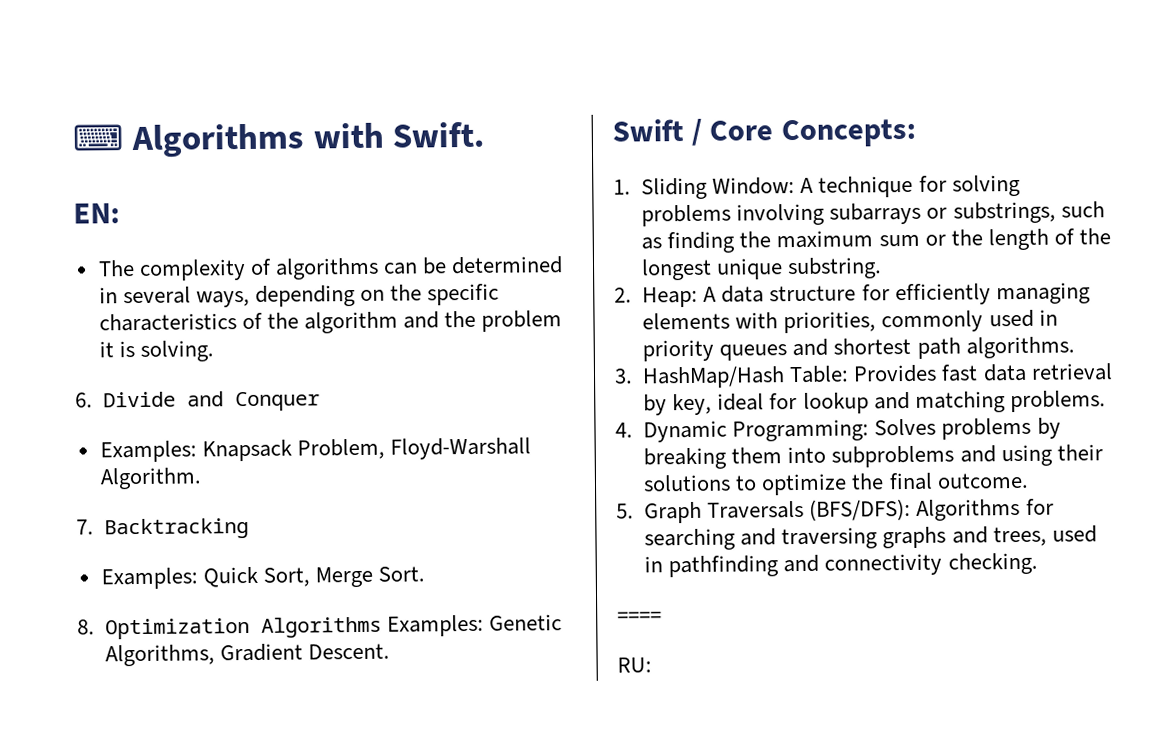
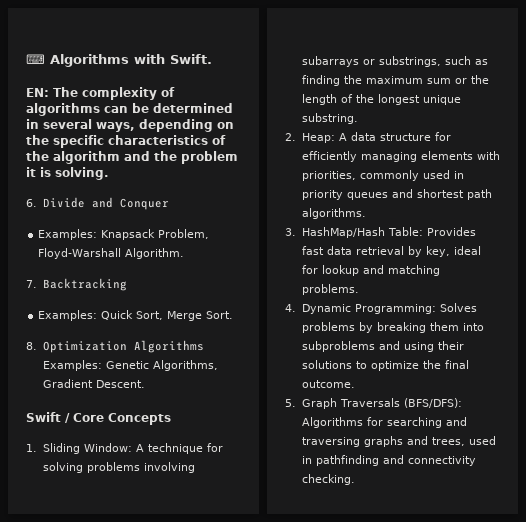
(120, 213) // -> (49, 92) none
[780,118,916,148] Concepts: -> [108,413,171,425] Concepts
[617,611,662,623] [617,657,652,673] // ==== // RU: -> (355, 479) none

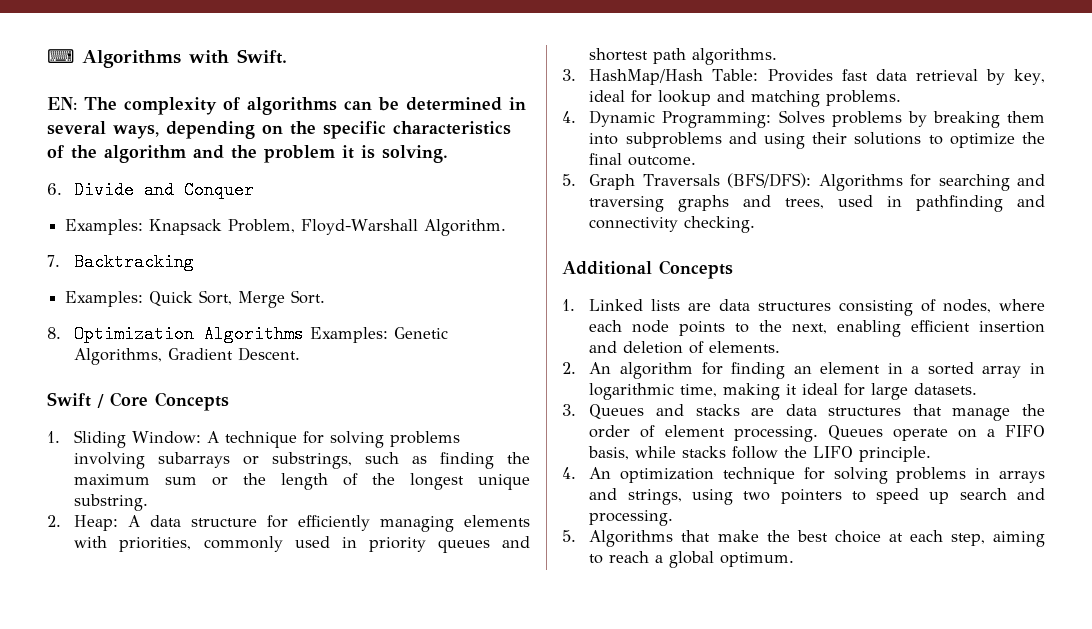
(355, 479) none -> [562,260,733,279] [562,299,1045,316] [589,320,1045,337] [589,341,781,354] [562,362,1045,379] [589,383,978,400] [562,404,1045,421] [589,425,1045,442] [588,446,932,462] [562,467,1045,484] [589,488,1045,505] [589,510,674,526] [562,530,1045,547] [589,551,795,568] // Additional Concepts // 1. Linked lists are data structures consisting of nodes, where each node points to the next, enabling efficient insertion and deletion of elements. // 2. An algorithm for finding an element in a sorted array in logarithmic time, making it ideal for large datasets. // 3. Queues and stacks are data structures that manage the order of element processing. Queues operate on a FIFO basis, while stacks follow the LIFO principle. // 4. An optimization technique for solving problems in arrays and strings, using two pointers to speed up search and processing. // 5. Algorithms that make the best choice at each step, aiming to reach a global optimum.

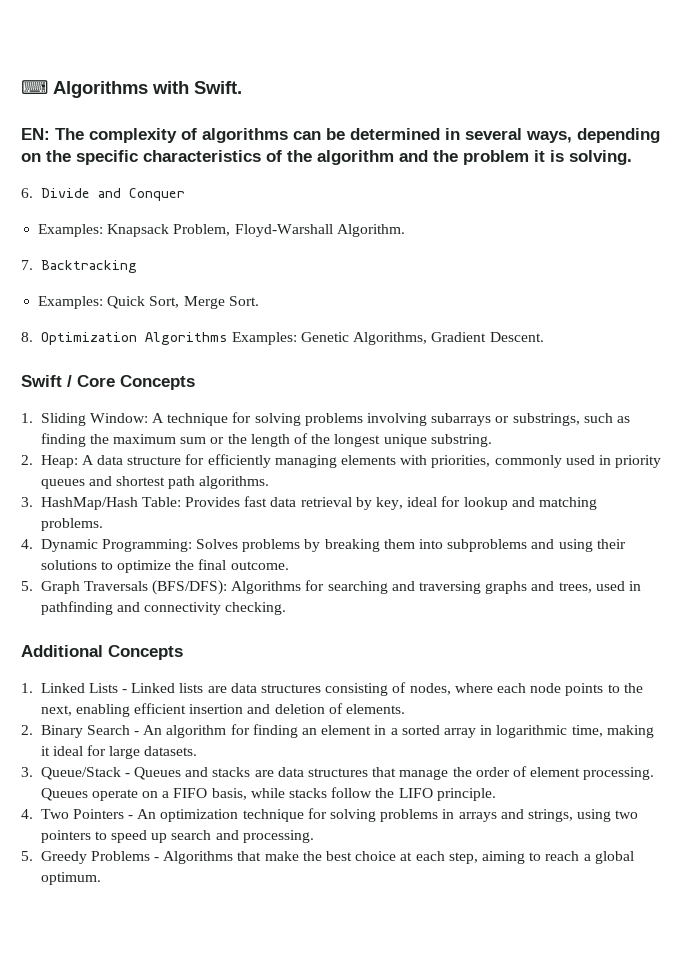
(644, 305) none -> [88,683,176,693] Lists - Linked
(576, 368) none -> [40,725,140,738] Binary Search -
(576, 410) none -> [40,767,130,780] Queue/Stack -
(576, 473) none -> [40,809,134,819] Two Pointers -
(576, 536) none -> [40,851,160,864] Greedy Problems -

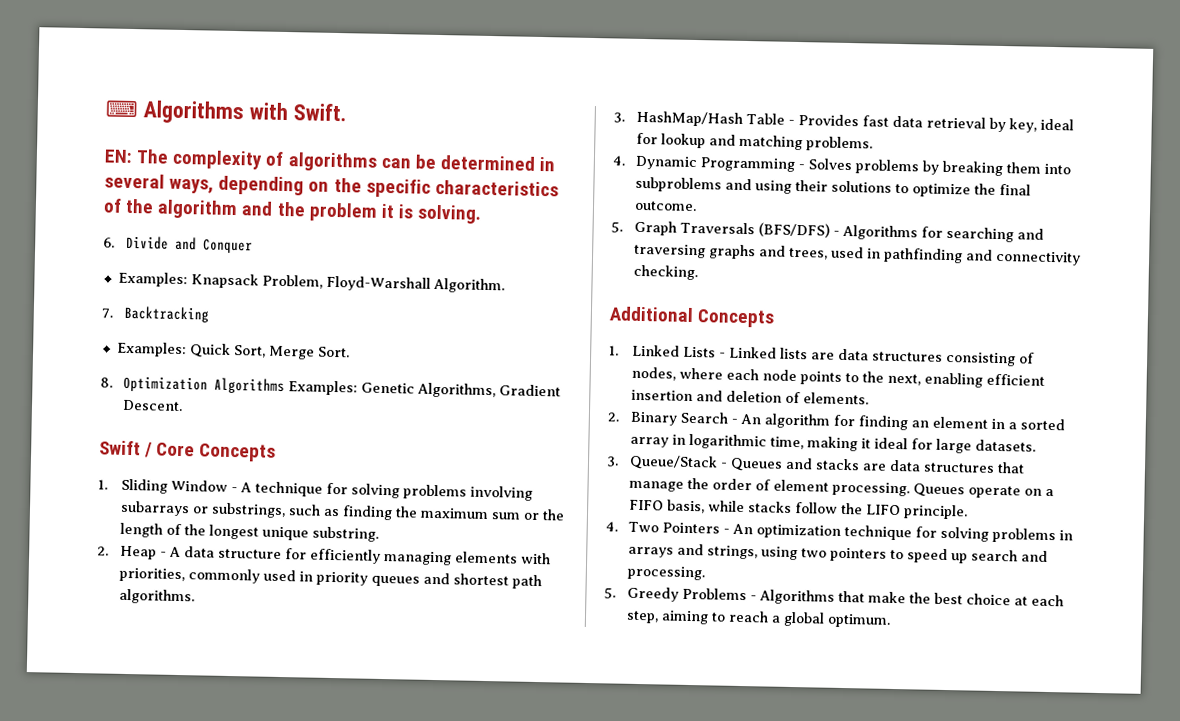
[89,413,148,423] Window: -> [171,479,239,493] Window -
[40,455,78,468] Heap: -> [120,545,168,560] Heap -
[141,497,181,507] Table: -> [746,113,796,125] Table -
[101,539,192,552] Programming: -> [700,157,806,172] Programming -
[152,580,228,595] (BFS/DFS): -> [758,222,841,238] (BFS/DFS) -

